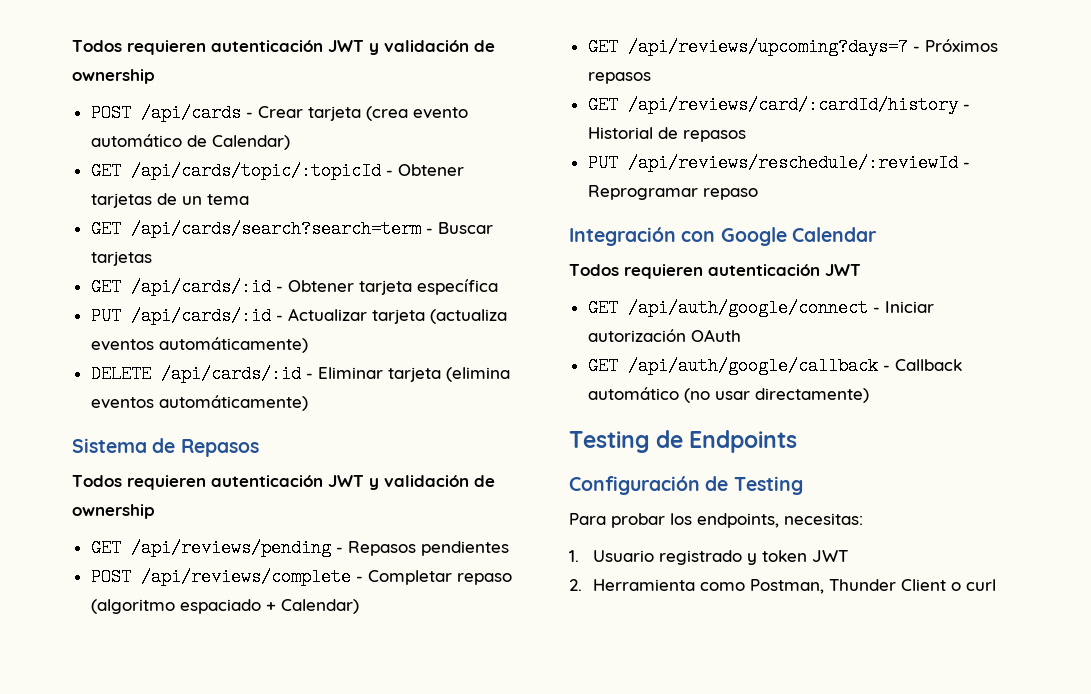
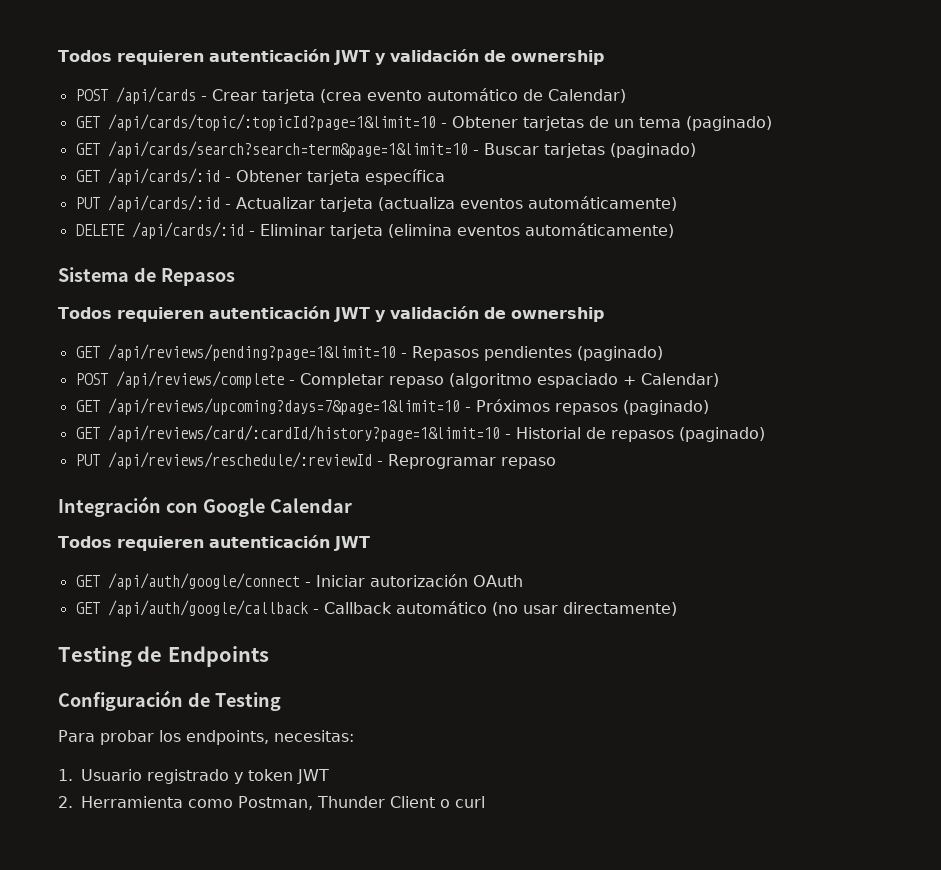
[130,162,381,180] /api/cards/topic/:topicId -> [107,114,436,131] /api/cards/topic/:topicId?page=1&limit=10
[90,220,421,238] // GET /api/cards/search?search=term -> [685,116,772,131] [75,141,468,158] (paginado) // GET /api/cards/search?search=term&page=1&limit=10
(152, 258) none -> [609,143,696,158] (paginado)
[130,539,331,557] /api/reviews/pending -> [107,344,396,361] /api/reviews/pending?page=1&limit=10
(509, 548) none -> [576,346,663,361] (paginado)
[627,38,908,56] /api/reviews/upcoming?days=7 -> [107,398,460,415] /api/reviews/upcoming?days=7&page=1&limit=10
[587,96,958,114] // GET /api/reviews/card/:cardId/history -> [622,400,709,415] [75,425,500,442] (paginado) // GET /api/reviews/card/:cardId/history?page=1&limit=10
(746, 136) none -> [678,427,765,442] (paginado)

